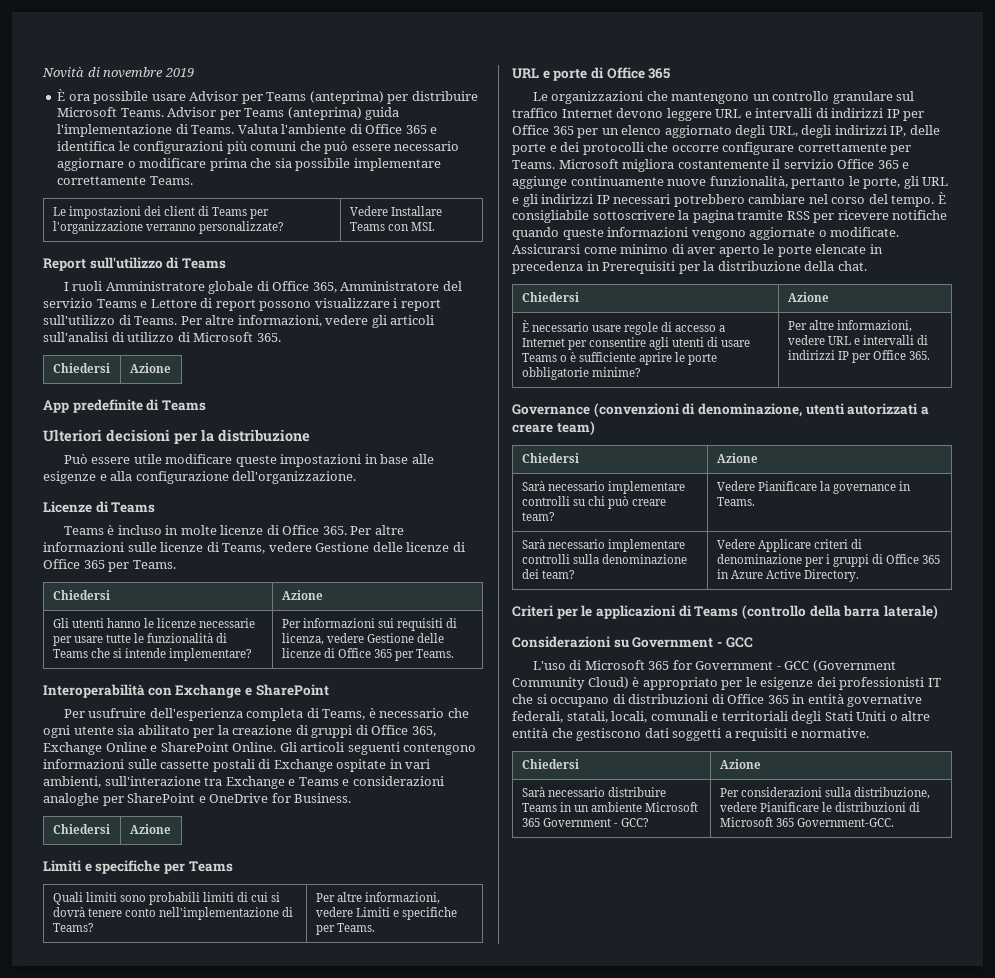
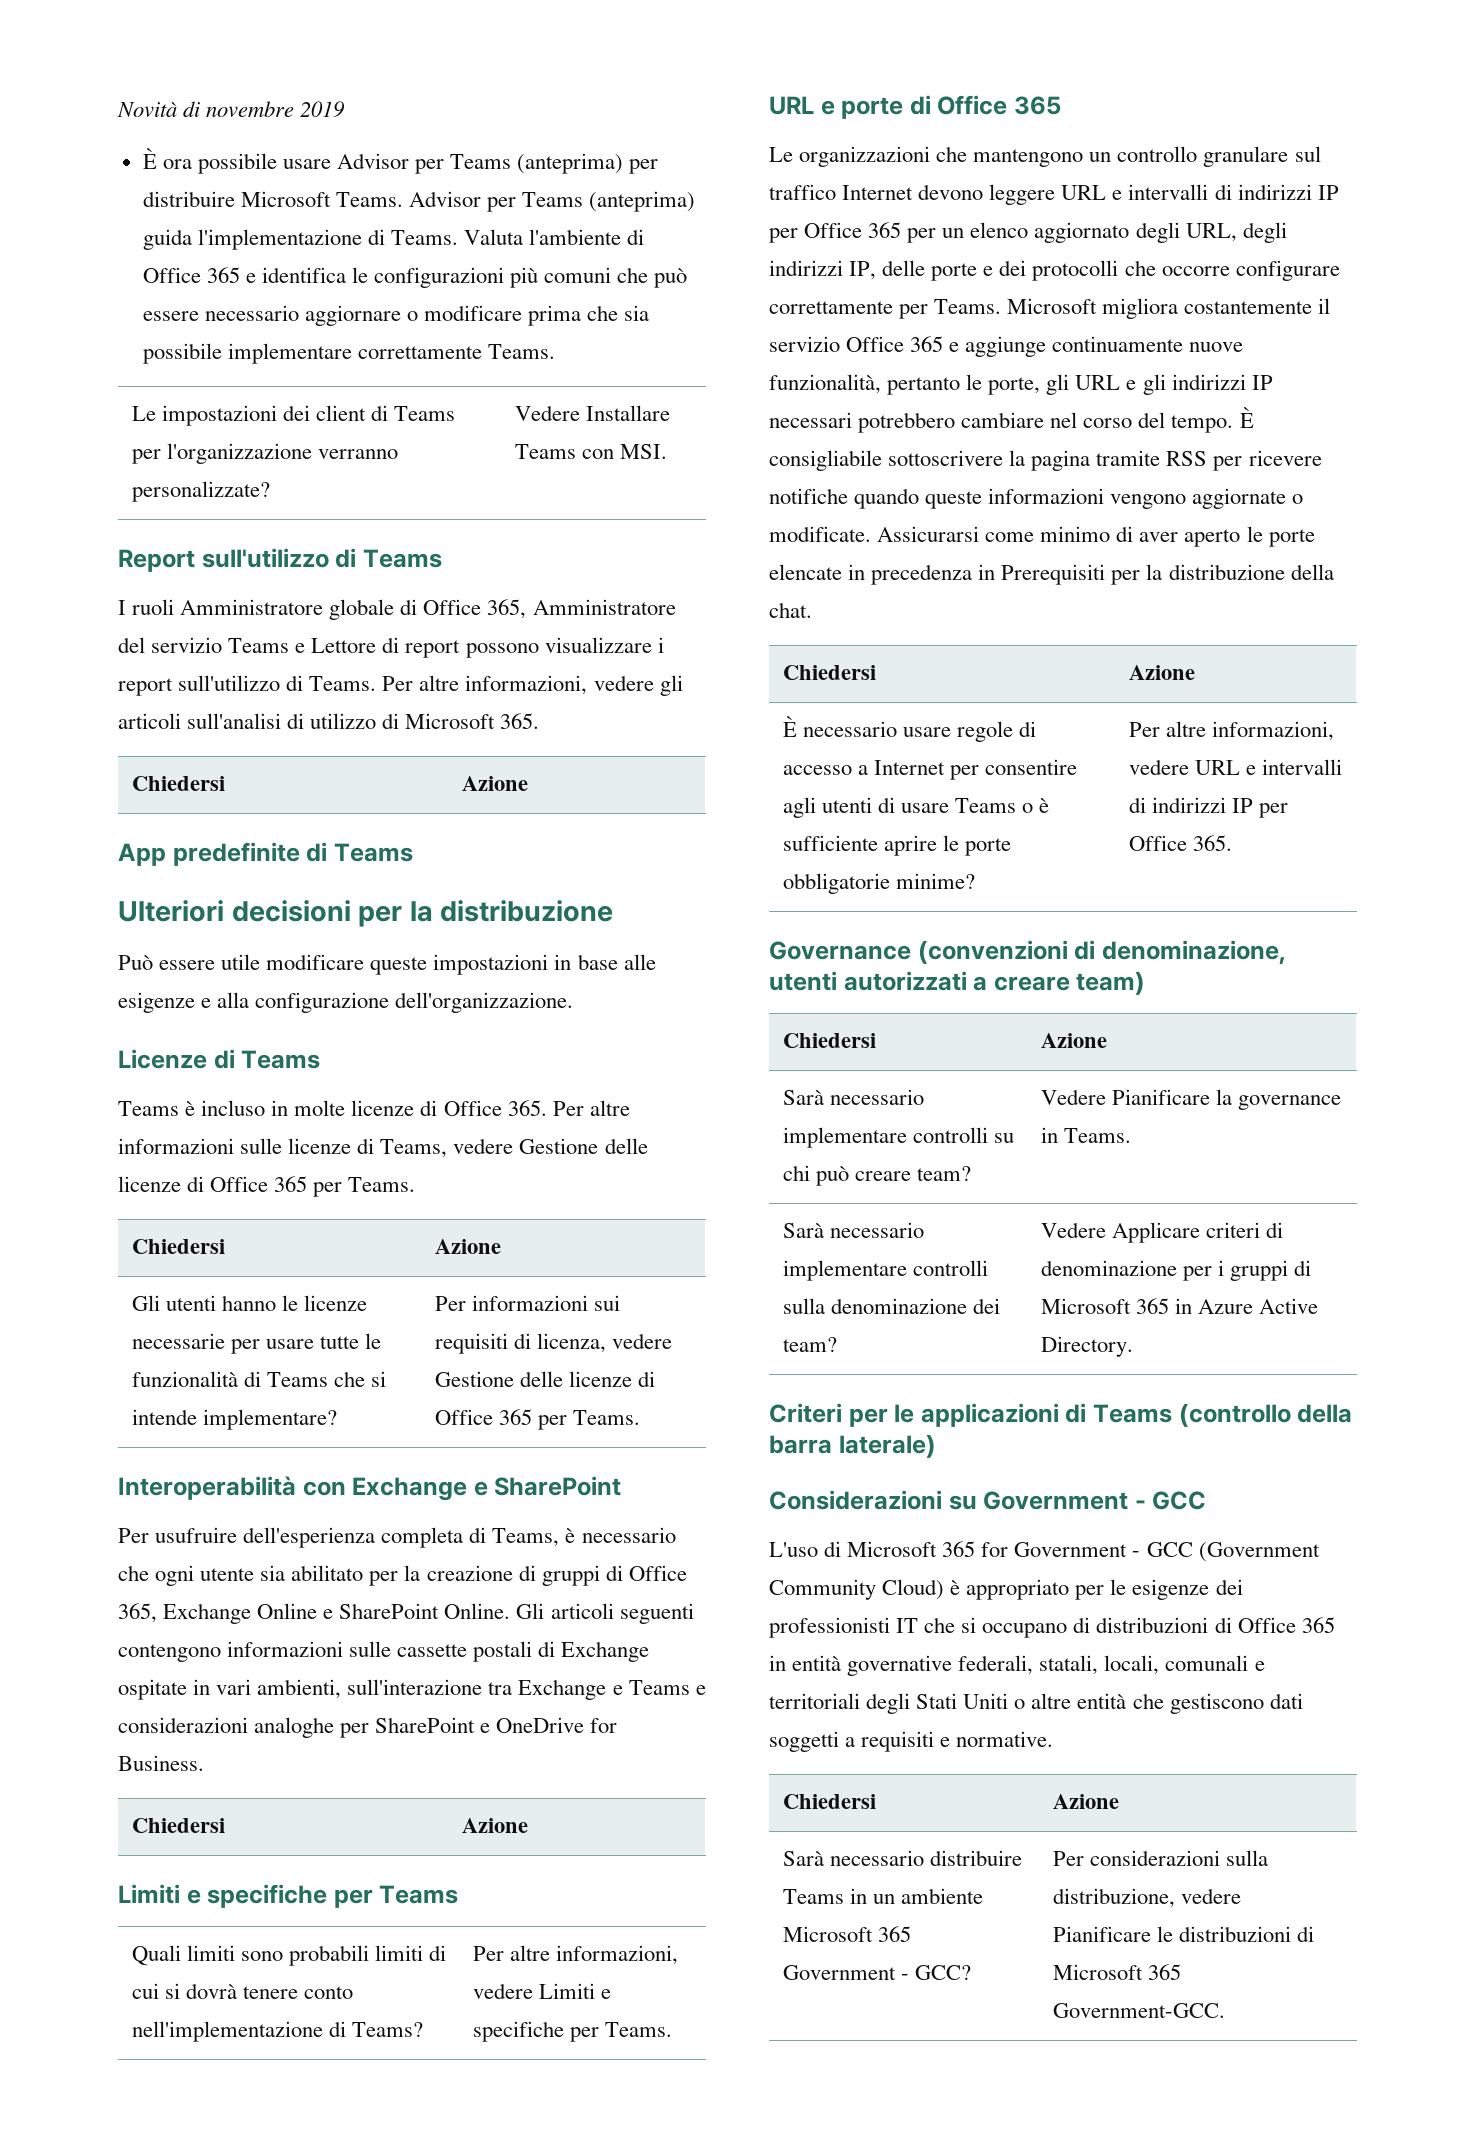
[886,554,920,564] Office -> [1040,1298,1131,1314] Microsoft

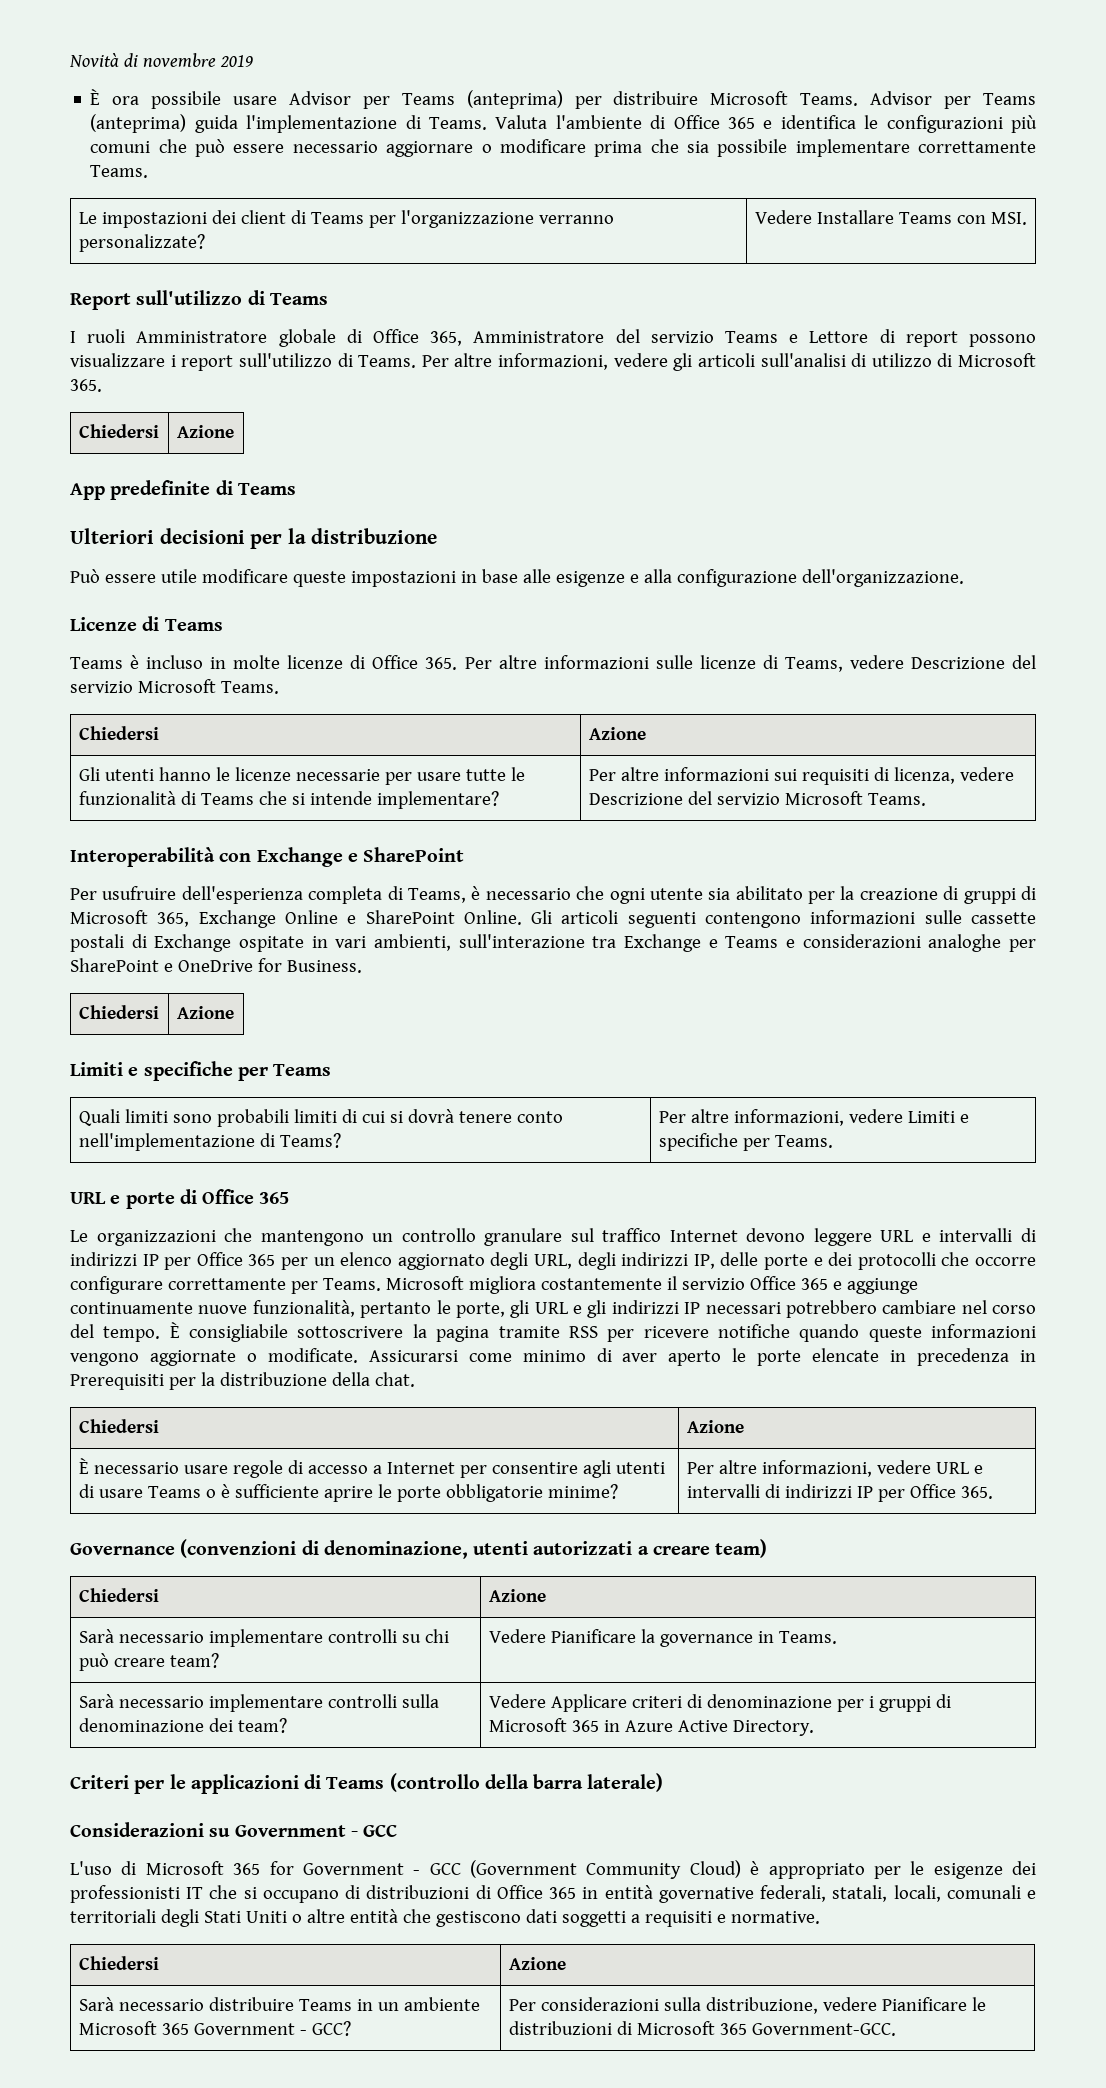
[519,1138,648,1154] [118,1176,343,1197] Gestione delle licenze di Office 365 per -> [910,655,1036,669] [70,679,216,693] Descrizione del servizio Microsoft
(466, 1303) none -> [620,767,659,781] altre
[434,1371,655,1387] [434,1409,567,1430] Gestione delle licenze di Office 365 per -> [588,791,863,805] Descrizione del servizio Microsoft
[628,1565,687,1581] Office -> [70,910,148,924] Microsoft

